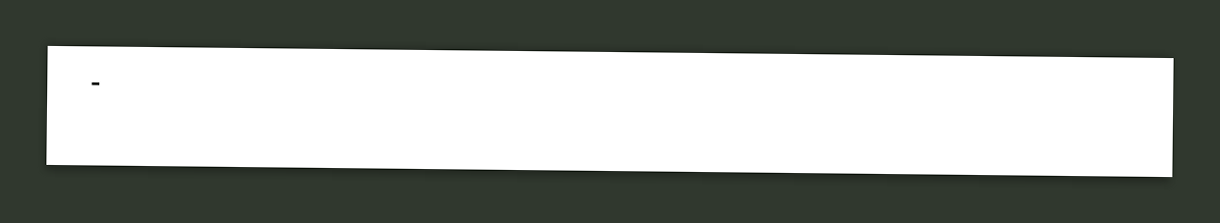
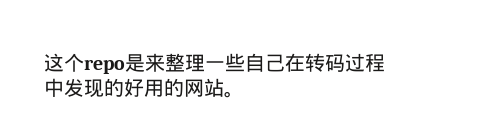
[90,82,102,91] - -> [44,53,385,74] [44,78,244,98] 这个repo是来整理一些自己在转码过程中发现的好用的网站。

